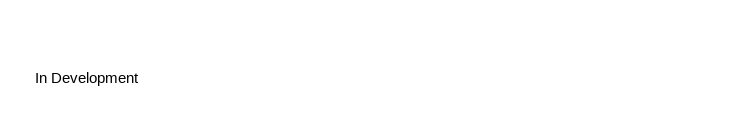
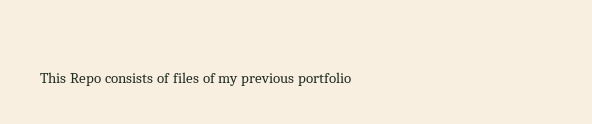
[35,72,140,86] In Development -> [40,72,352,86] This Repo consists of files of my previous portfolio

